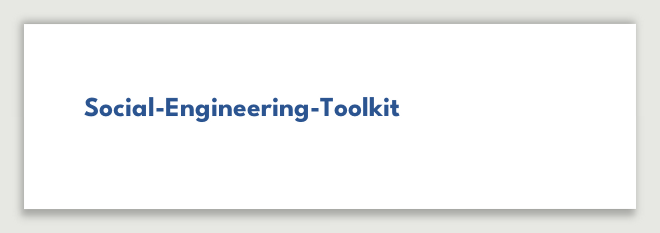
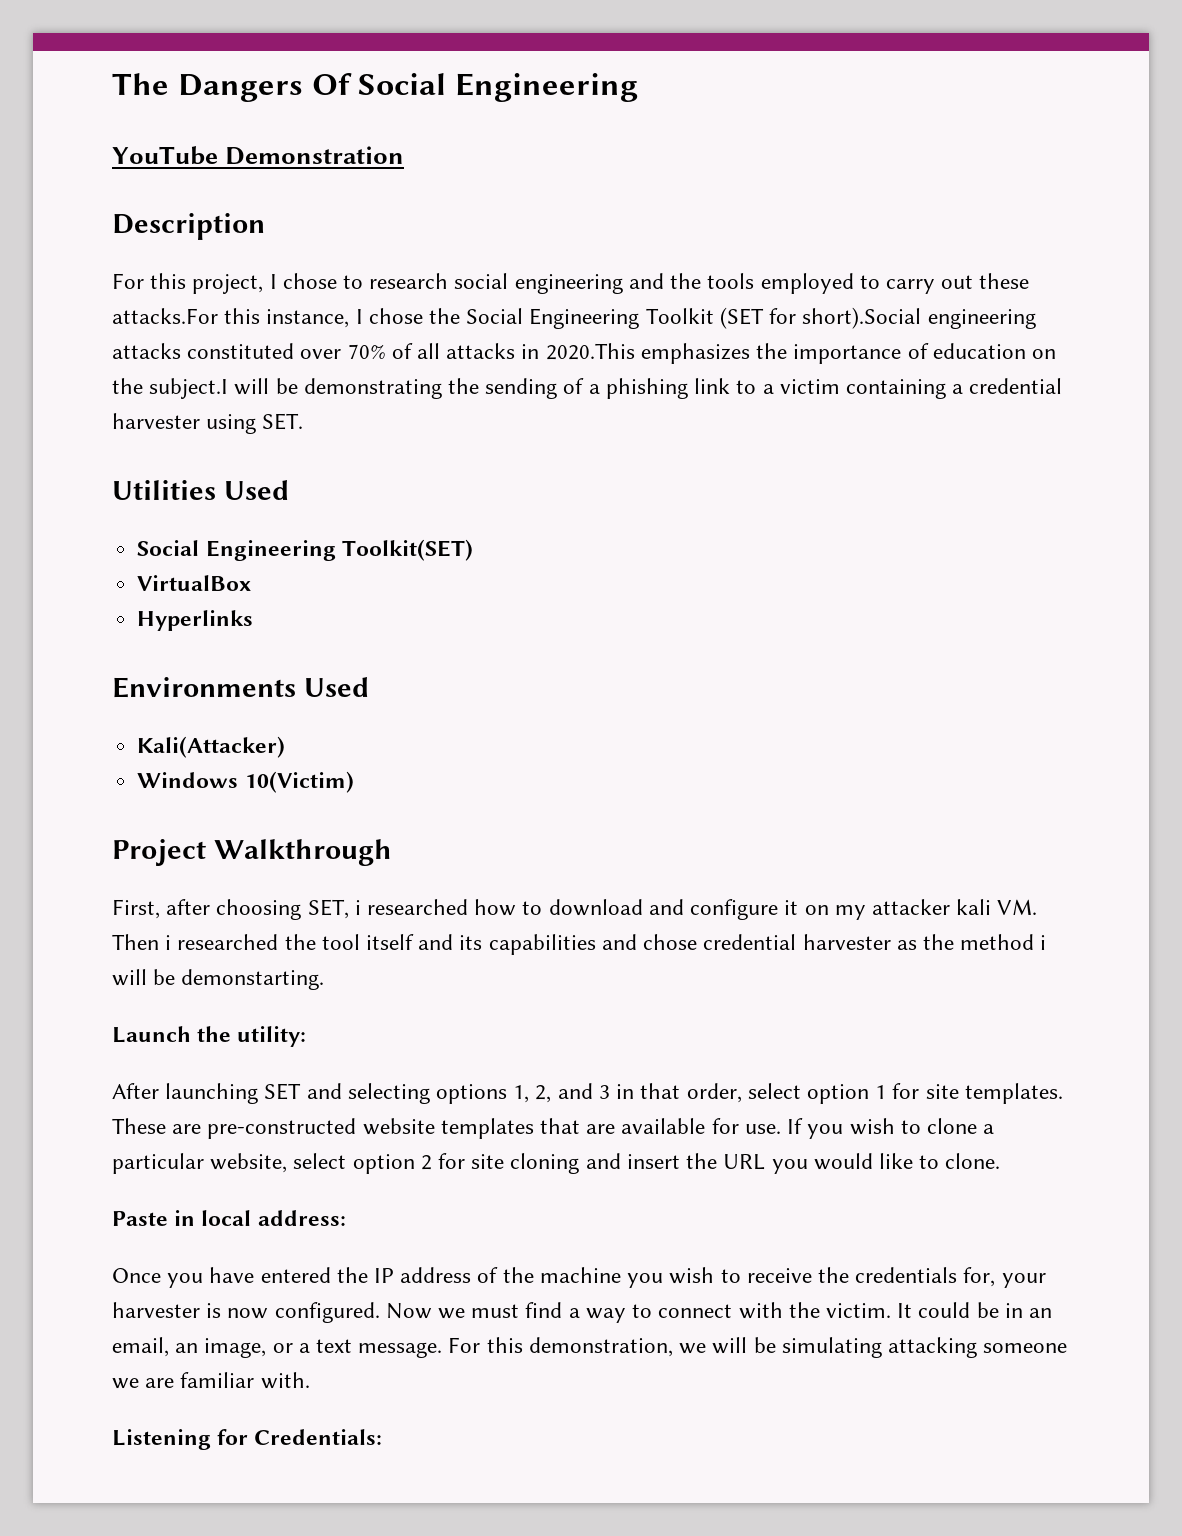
[83,96,401,124] Social-Engineering-Toolkit -> [112,73,639,102] [112,146,405,165] [112,213,265,240] [112,273,1030,294] [112,307,1036,329] [112,343,1056,364] [112,378,1063,399] [112,413,304,434] [112,480,289,500] [137,539,473,561] [137,575,252,591] [137,610,254,631] [112,677,369,698] [137,736,286,758] [137,771,354,793] [112,839,392,866] [112,899,1038,920] [112,934,1047,955] [112,969,325,990] [112,1026,307,1047] [112,1083,1063,1104] [112,1118,995,1139] [112,1153,1001,1174] [112,1210,346,1226] [112,1267,1046,1288] [112,1302,1052,1323] [112,1337,1068,1358] [112,1372,310,1389] [112,1429,383,1450] The Dangers Of Social Engineering // YouTube Demonstration // Description // For this project, I chose to research social engineering and the tools employed to carry out these attacks.For this instance, I chose the Social Engineering Toolkit (SET for short).Social engineering attacks constituted over 70% of all attacks in 2020.This emphasizes the importance of education on the subject.I will be demonstrating the sending of a phishing link to a victim containing a credential harvester using SET. // Utilities Used // Social Engineering Toolkit(SET) // VirtualBox // Hyperlinks // Environments Used // Kali(Attacker) // Windows 10(Victim) // Project Walkthrough // First, after choosing SET, i researched how to download and configure it on my attacker kali VM. Then i researched the tool itself and its capabilities and chose credential harvester as the method i will be demonstarting. // Launch the utility: // After launching SET and selecting options 1, 2, and 3 in that order, select option 1 for site templates. These are pre-constructed website templates that are available for use. If you wish to clone a particular website, select option 2 for site cloning and insert the URL you would like to clone. // Paste in local address: // Once you have entered the IP address of the machine you wish to receive the credentials for, your harvester is now configured. Now we must find a way to connect with the victim. It could be in an email, an image, or a text message. For this demonstration, we will be simulating attacking someone we are familiar with. // Listening for Credentials:

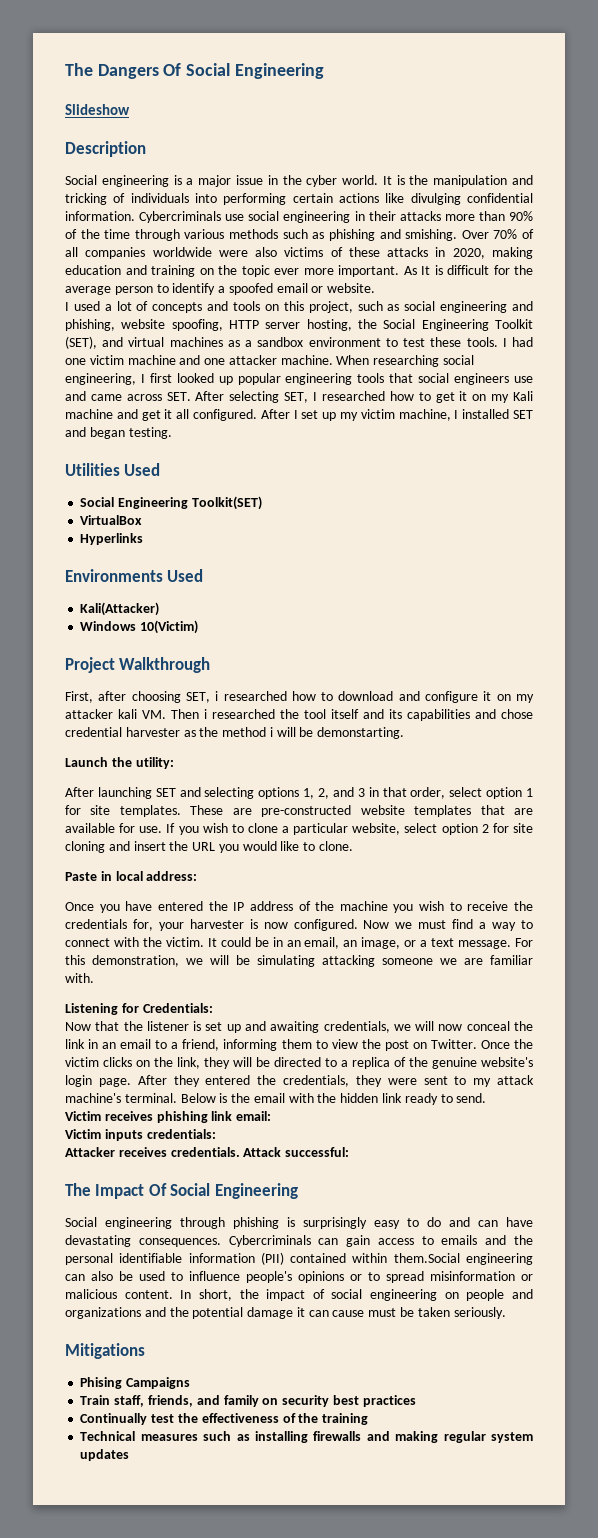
[112,146,405,165] YouTube Demonstration -> [65,104,130,115] Slideshow
[112,273,1030,294] [112,307,1036,329] [112,343,1056,364] [112,378,1063,399] [112,413,304,434] For this project, I chose to research social engineering and the tools employed to carry out these attacks.For this instance, I chose the Social Engineering Toolkit (SET for short).Social engineering attacks constituted over 70% of all attacks in 2020.This emphasizes the importance of education on the subject.I will be demonstrating the sending of a phishing link to a victim containing a credential harvester using SET. -> [65,175,533,187] [65,193,533,205] [65,211,534,223] [65,229,535,241] [65,247,533,259] [65,265,533,277] [65,283,376,295] [65,301,533,313] [65,319,533,331] [65,336,533,349] [65,355,475,367] [65,373,534,385] [65,391,533,403] [65,409,534,421] [65,427,172,439] Social engineering is a major issue in the cyber world. It is the manipulation and tricking of individuals into performing certain actions like divulging confidential information. Cybercriminals use social engineering in their attacks more than 90% of the time through various methods such as phishing and smishing. Over 70% of all companies worldwide were also victims of these attacks in 2020, making education and training on the topic ever more important. As It is difficult for the average person to identify a spoofed email or website. // I used a lot of concepts and tools on this project, such as social engineering and phishing, website spoofing, HTTP server hosting, the Social Engineering Toolkit (SET), and virtual machines as a sandbox environment to test these tools. I had one victim machine and one attacker machine. When researching social engineering, I first looked up popular engineering tools that social engineers use and came across SET. After selecting SET, I researched how to get it on my Kali machine and get it all configured. After I set up my victim machine, I installed SET and began testing.
(383, 1437) none -> [65,1021,533,1033] [65,1039,533,1051] [65,1057,533,1069] [65,1075,534,1087] [65,1093,487,1105] [65,1111,272,1123] [65,1129,216,1141] [65,1147,350,1157] [65,1183,298,1199] [65,1217,533,1229] [65,1235,533,1247] [65,1252,533,1265] [65,1271,533,1283] [65,1289,533,1301] [65,1307,506,1319] [65,1343,145,1359] [80,1377,191,1389] [80,1395,416,1407] [80,1413,369,1425] [80,1431,533,1443] [80,1449,130,1461] // Now that the listener is set up and awaiting credentials, we will now conceal the link in an email to a friend, informing them to view the post on Twitter. Once the victim clicks on the link, they will be directed to a replica of the genuine website's login page. After they entered the credentials, they were sent to my attack machine's terminal. Below is the email with the hidden link ready to send. // Victim receives phishing link email: // Victim inputs credentials: // Attacker receives credentials. Attack successful: // The Impact Of Social Engineering // Social engineering through phishing is surprisingly easy to do and can have devastating consequences. Cybercriminals can gain access to emails and the personal identifiable information (PII) contained within them.Social engineering can also be used to influence people's opinions or to spread misinformation or malicious content. In short, the impact of social engineering on people and organizations and the potential damage it can cause must be taken seriously. // Mitigations // Phising Campaigns // Train staff, friends, and family on security best practices // Continually test the effectiveness of the training // Technical measures such as installing firewalls and making regular system updates

